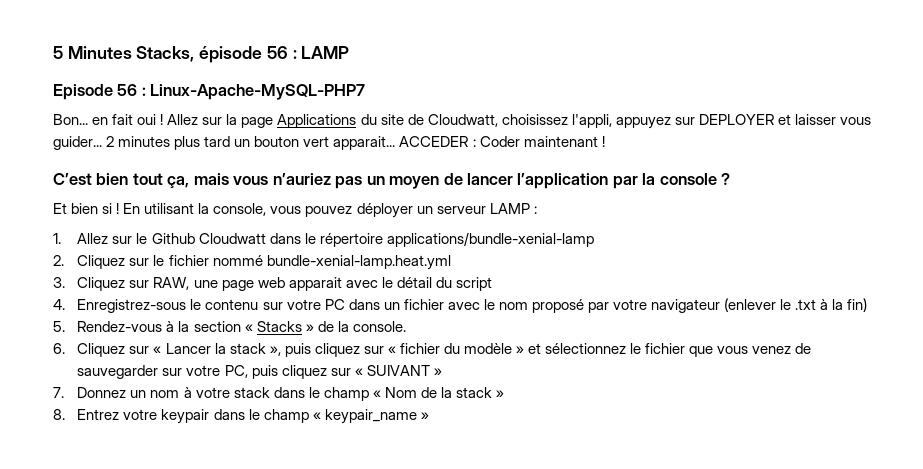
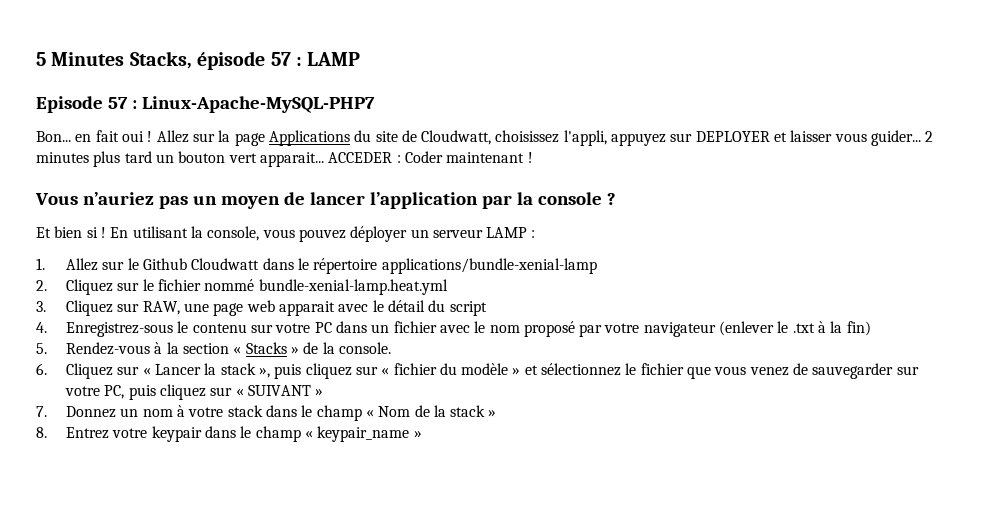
[266,46,288,59] 56 -> [270,52,291,66] 57
[117,84,138,96] 56 -> [107,97,128,109] 57
[53,173,269,188] C’est bien tout ça, mais vous -> [35,193,78,205] Vous

